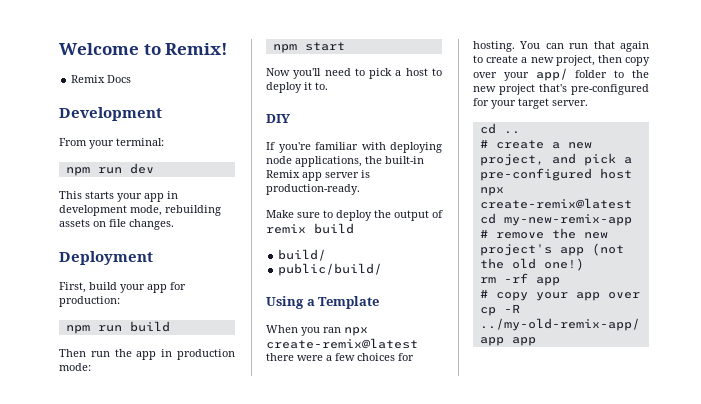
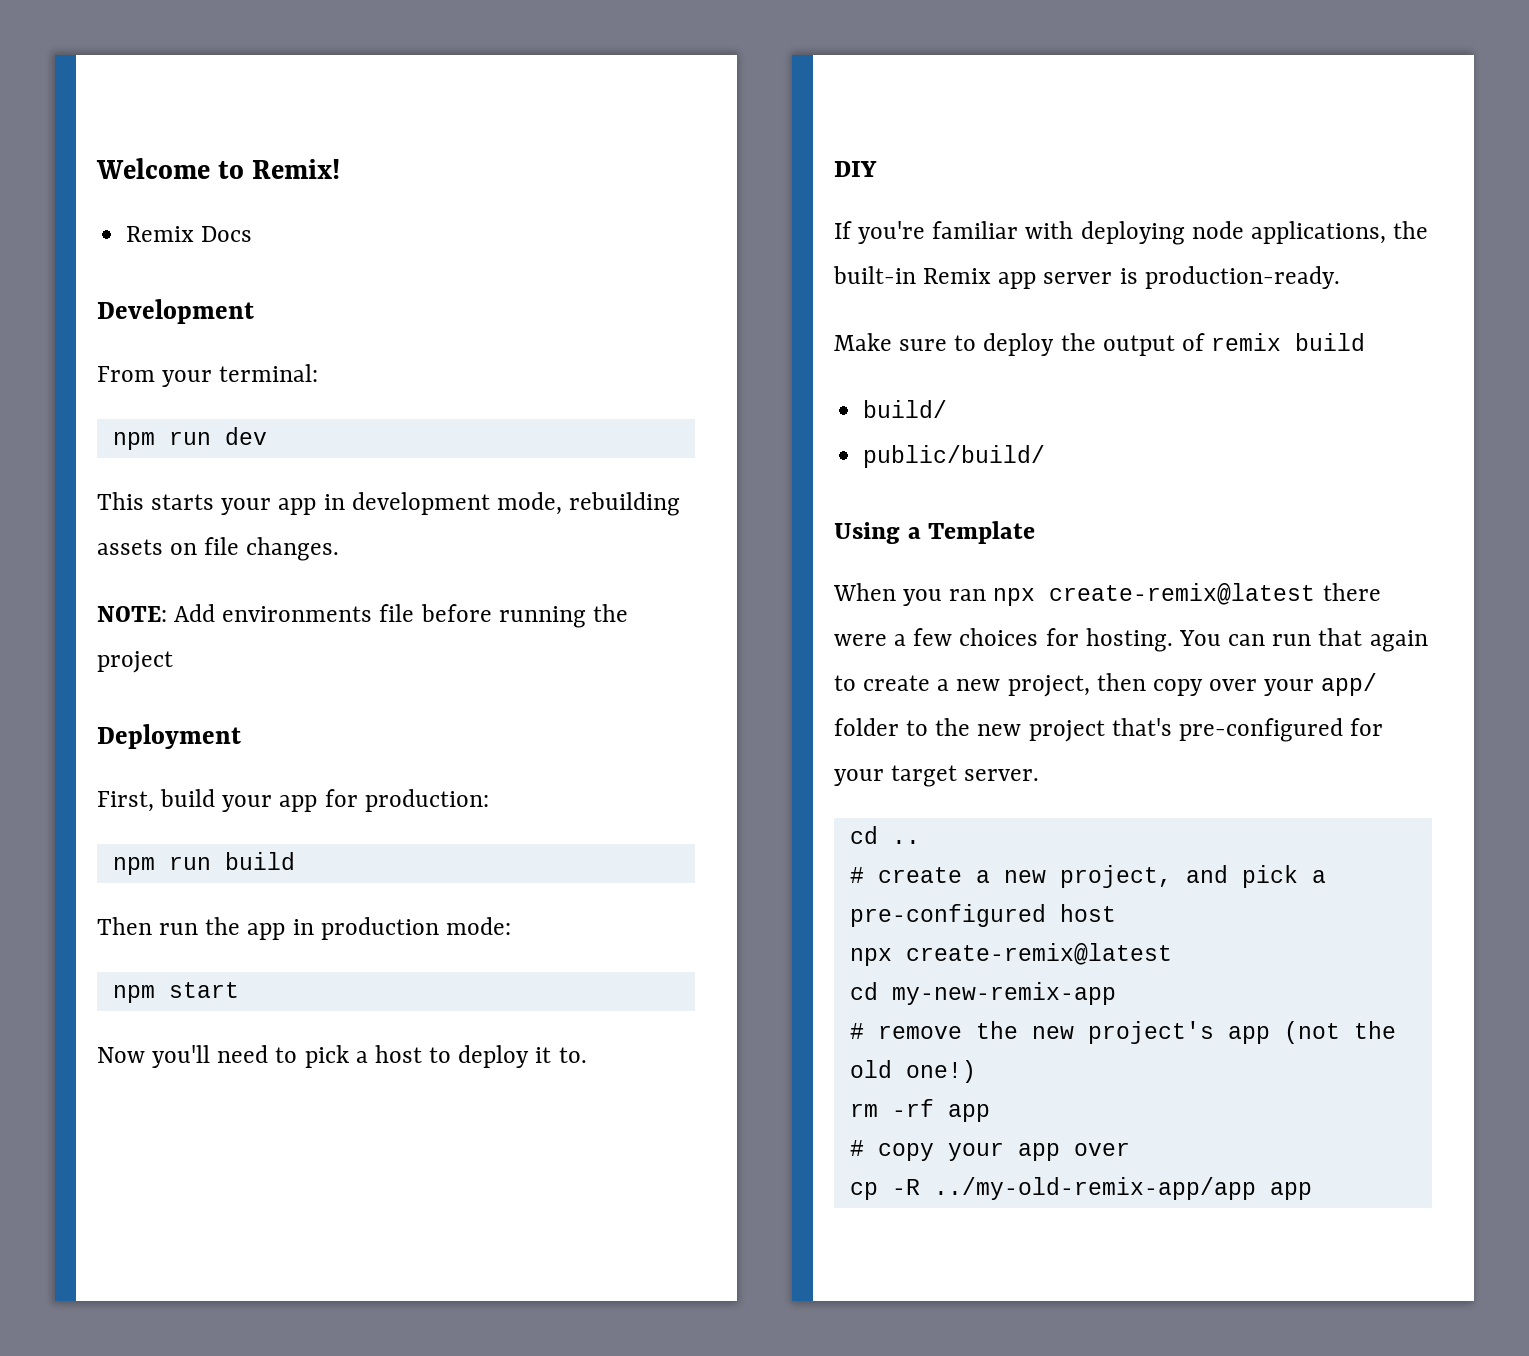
(174, 224) none -> [97,604,628,628] [97,651,173,673] // NOTE: Add environments file before running the project

